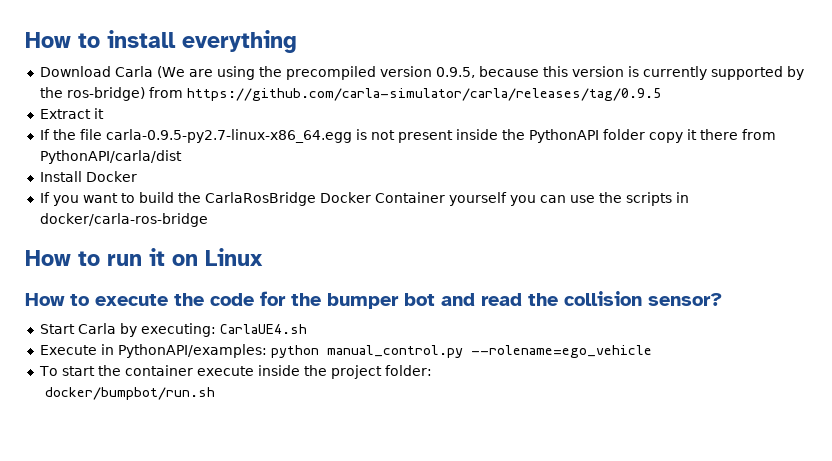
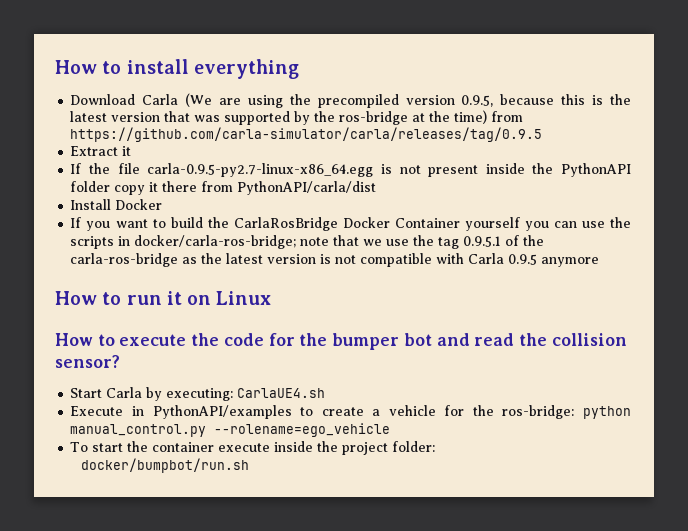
[571,66,804,80] [39,87,145,101] version is currently supported by the ros-bridge) -> [592,94,631,105] [70,110,488,125] is the latest version that was supported by the ros-bridge at the time)
[39,213,208,227] docker/carla-ros-bridge -> [134,235,545,249] [70,253,600,267] docker/carla-ros-bridge; note that we use the tag 0.9.5.1 of the carla-ros-bridge as the latest version is not compatible with Carla 0.9.5 anymore
[117,344,267,358] PythonAPI/examples: -> [152,405,575,419] PythonAPI/examples to create a vehicle for the ros-bridge:

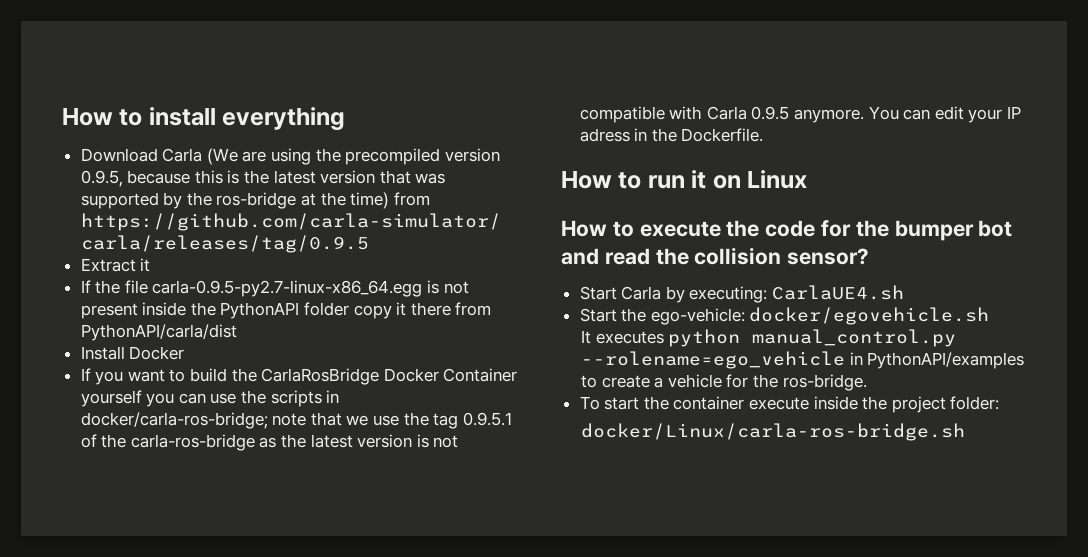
[541,257,600,267] anymore -> [794,106,1022,123] [579,128,764,142] anymore. You can edit your IP adress in the Dockerfile.
[70,406,124,416] Execute -> [579,307,990,325] [581,329,957,347] [581,351,846,369] Start the ego-vehicle: docker/egovehicle.sh // It executes python manual_control.py --rolename=ego_vehicle
[502,405,631,419] [70,423,391,437] ros-bridge: python manual_control.py --rolename=ego_vehicle -> [782,374,867,391] ros-bridge.
[80,458,249,473] docker/bumpbot/run.sh -> [581,423,966,441] docker/Linux/carla-ros-bridge.sh

